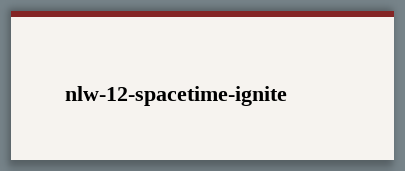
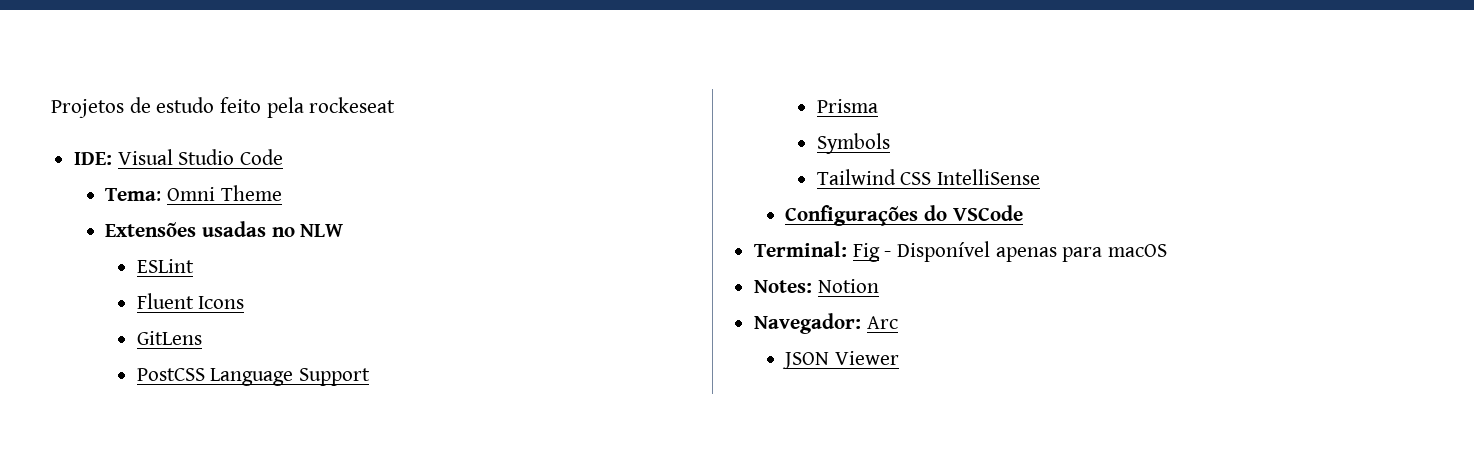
[65,86,287,106] nlw-12-spacetime-ignite -> [51,97,396,118] [74,149,284,165] [105,185,282,201] [105,221,344,237] [136,259,194,273] [136,293,245,309] [136,331,202,345] [136,368,371,386] [816,99,878,113] [816,133,890,154] [816,169,1041,185] [785,205,1023,226] [754,241,1168,262] [754,279,879,293] [754,313,898,334] [782,351,900,369] Projetos de estudo feito pela rockeseat // IDE: Visual Studio Code // Tema: Omni Theme // Extensões usadas no NLW // ESLint // Fluent Icons // GitLens // PostCSS Language Support // Prisma // Symbols // Tailwind CSS IntelliSense // Configurações do VSCode // Terminal: Fig - Disponível apenas para macOS // Notes: Notion // Navegador: Arc // JSON Viewer

